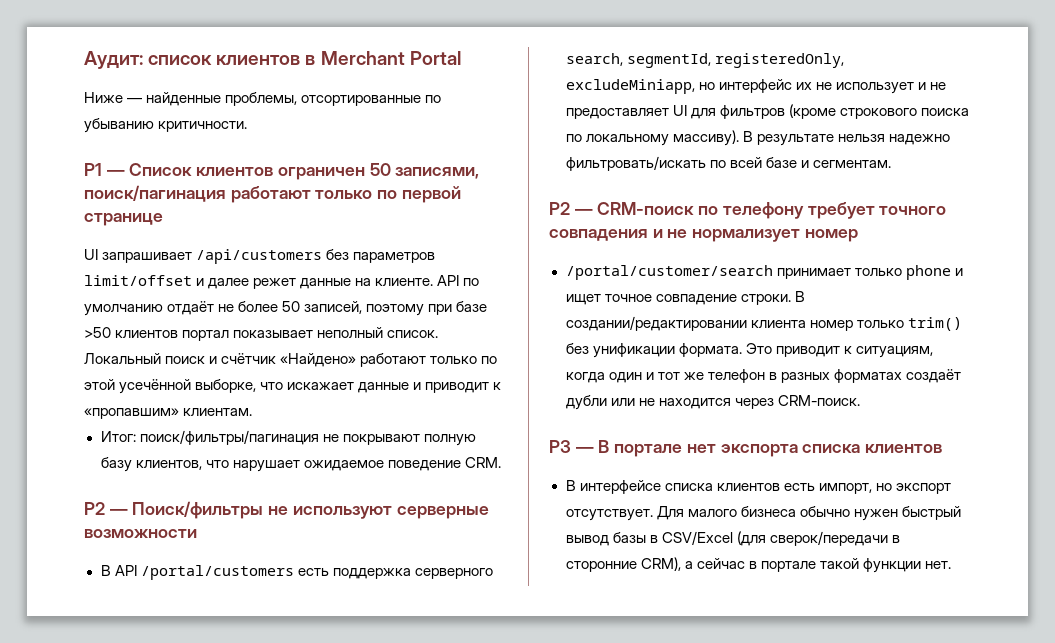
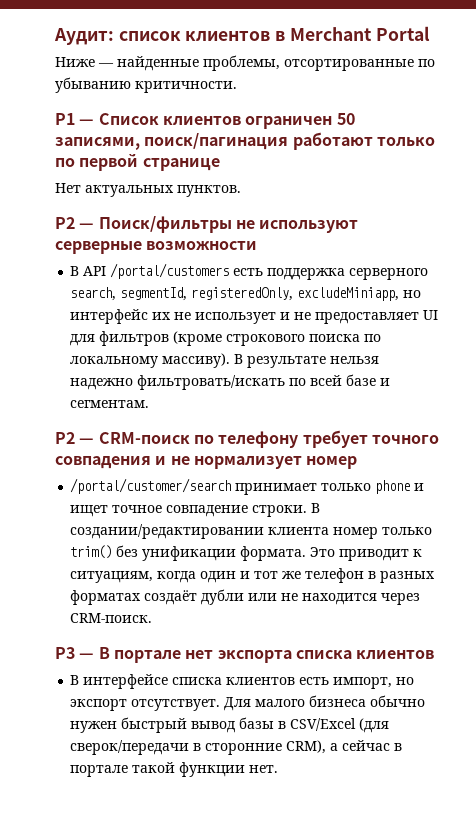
[84,249,436,264] [84,275,480,289] [84,301,488,316] [84,327,439,341] [84,353,498,367] [84,379,502,394] [84,408,253,419] [100,430,476,446] [100,457,501,472] UI запрашивает /api/customers без параметров limit/offset и далее режет данные на клиенте. API по умолчанию отдаёт не более 50 записей, поэтому при базе >50 клиентов портал показывает неполный список. Локальный поиск и счётчик «Найдено» работают только по этой усечённой выборке, что искажает данные и приводит к «пропавшим» клиентам. // Итог: поиск/фильтры/пагинация не покрывают полную базу клиентов, что нарушает ожидаемое поведение CRM. -> [55,183,241,197] Нет актуальных пунктов.

